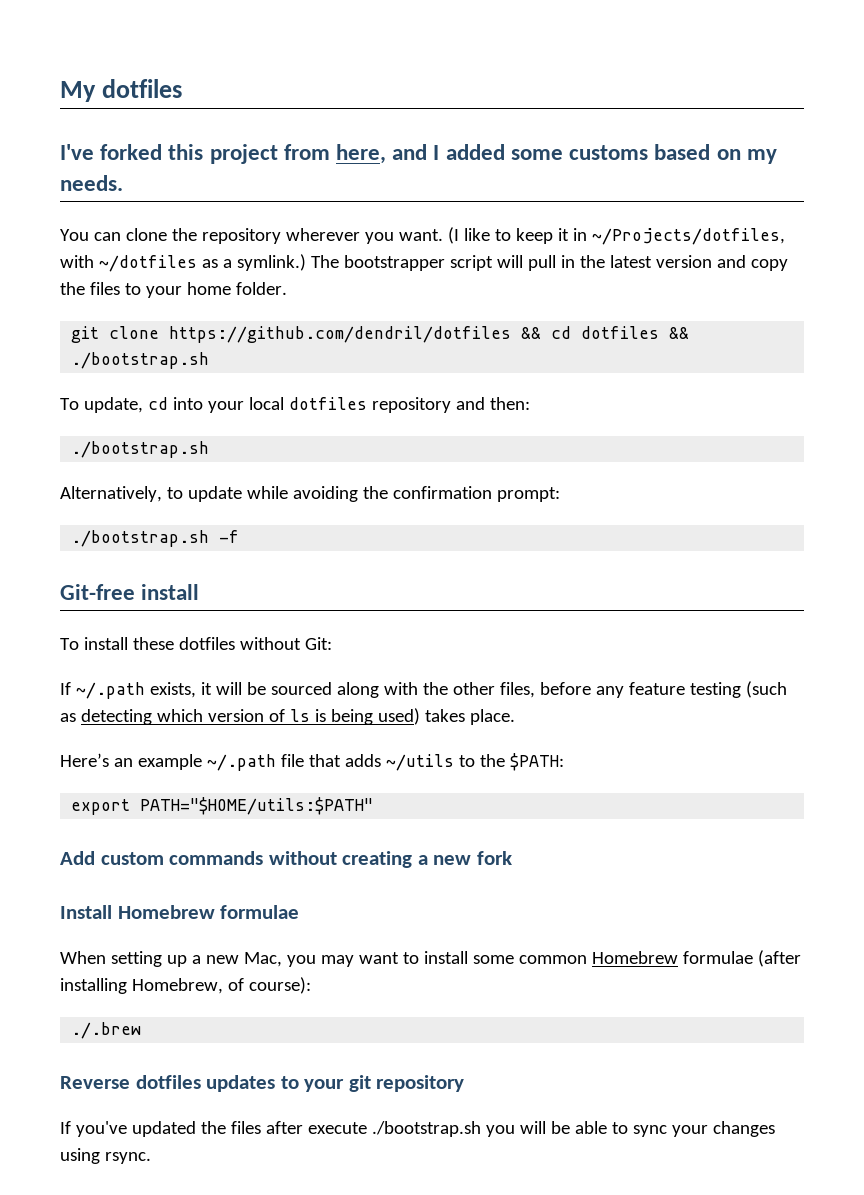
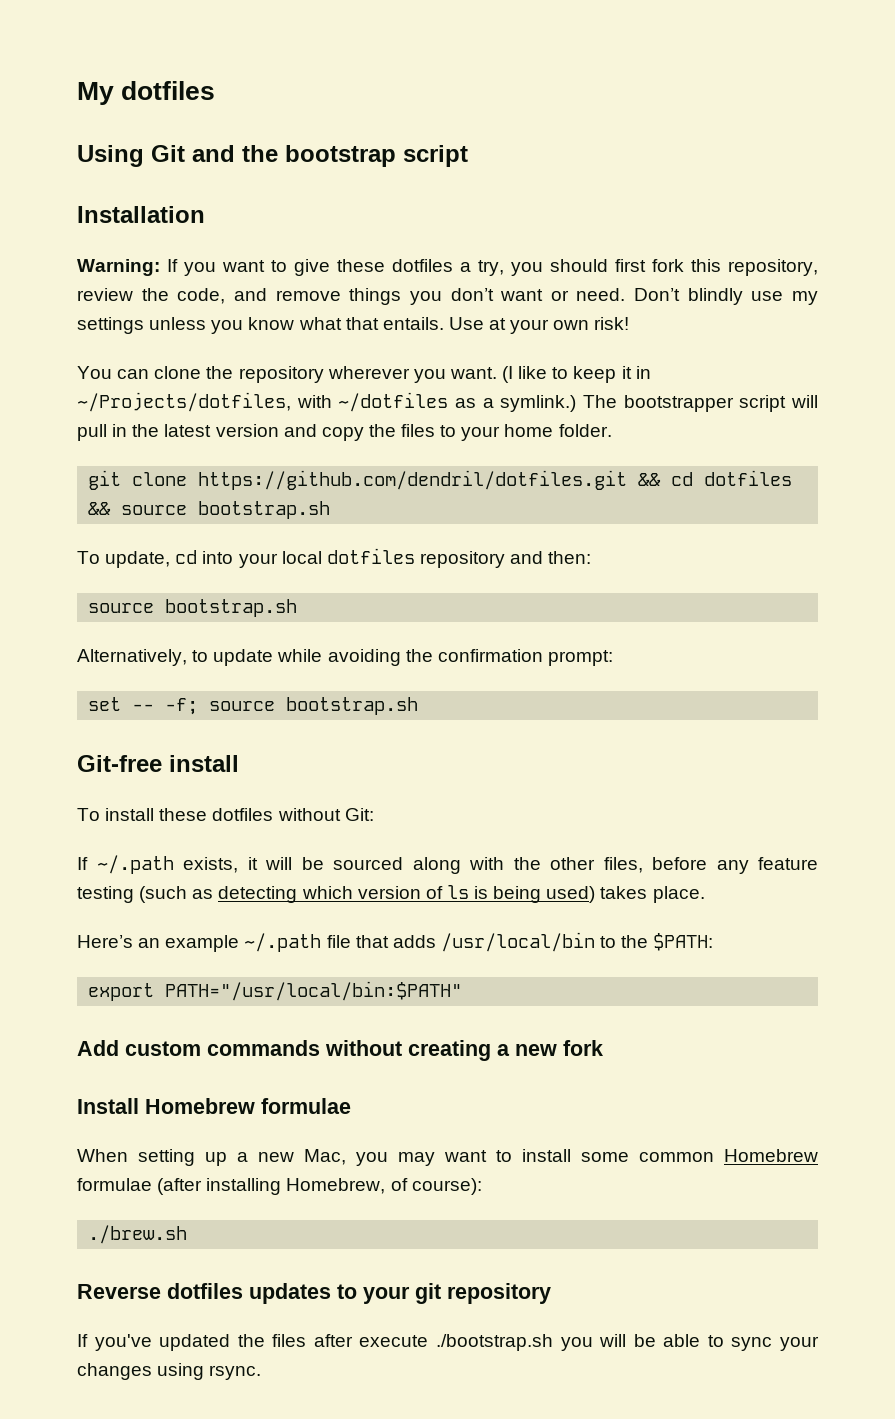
[60,144,777,164] [60,175,123,191] I've forked this project from here, and I added some customs based on my needs. -> [77,145,468,167] [77,206,205,223] [77,259,818,276] [77,288,818,305] [77,317,630,334] Using Git and the bootstrap script // Installation // Warning: If you want to give these dotfiles a try, you should first fork this repository, review the code, and remove things you don’t want or need. Don’t blindly use my settings unless you know what that entails. Use at your own risk!
[169,326,512,343] https://github.com/dendril/dotfiles -> [198,470,628,490] https://github.com/dendril/dotfiles.git
[71,352,210,369] ./bootstrap.sh -> [121,501,331,519] source bootstrap.sh
[71,441,210,458] ./bootstrap.sh -> [88,599,298,617] source bootstrap.sh
[71,530,240,547] ./bootstrap.sh -f -> [88,697,419,715] set -- -f; source bootstrap.sh
[385,754,454,771] ~/utils -> [440,932,595,952] /usr/local/bin
[140,797,374,815] PATH="$HOME/utils:$PATH" -> [165,981,463,1001] PATH="/usr/local/bin:$PATH"
[71,1022,142,1039] ./.brew -> [88,1225,188,1244] ./brew.sh

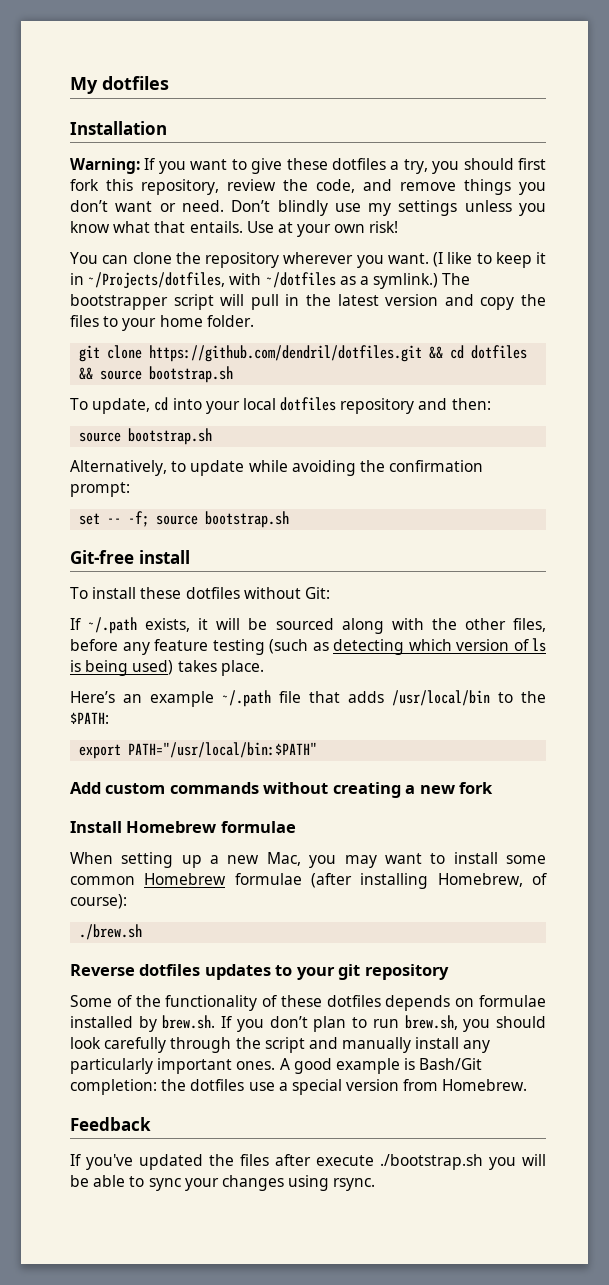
[77,145,468,167] // Using Git and the bootstrap script -> (169, 83) none
(551, 1293) none -> [70,995,546,1011] [70,1015,546,1032] [70,1037,491,1053] [70,1058,483,1074] [70,1079,528,1095] [70,1117,151,1131] // Some of the functionality of these dotfiles depends on formulae installed by brew.sh. If you don’t plan to run brew.sh, you should look carefully through the script and manually install any particularly important ones. A good example is Bash/Git completion: the dotfiles use a special version from Homebrew. // Feedback

